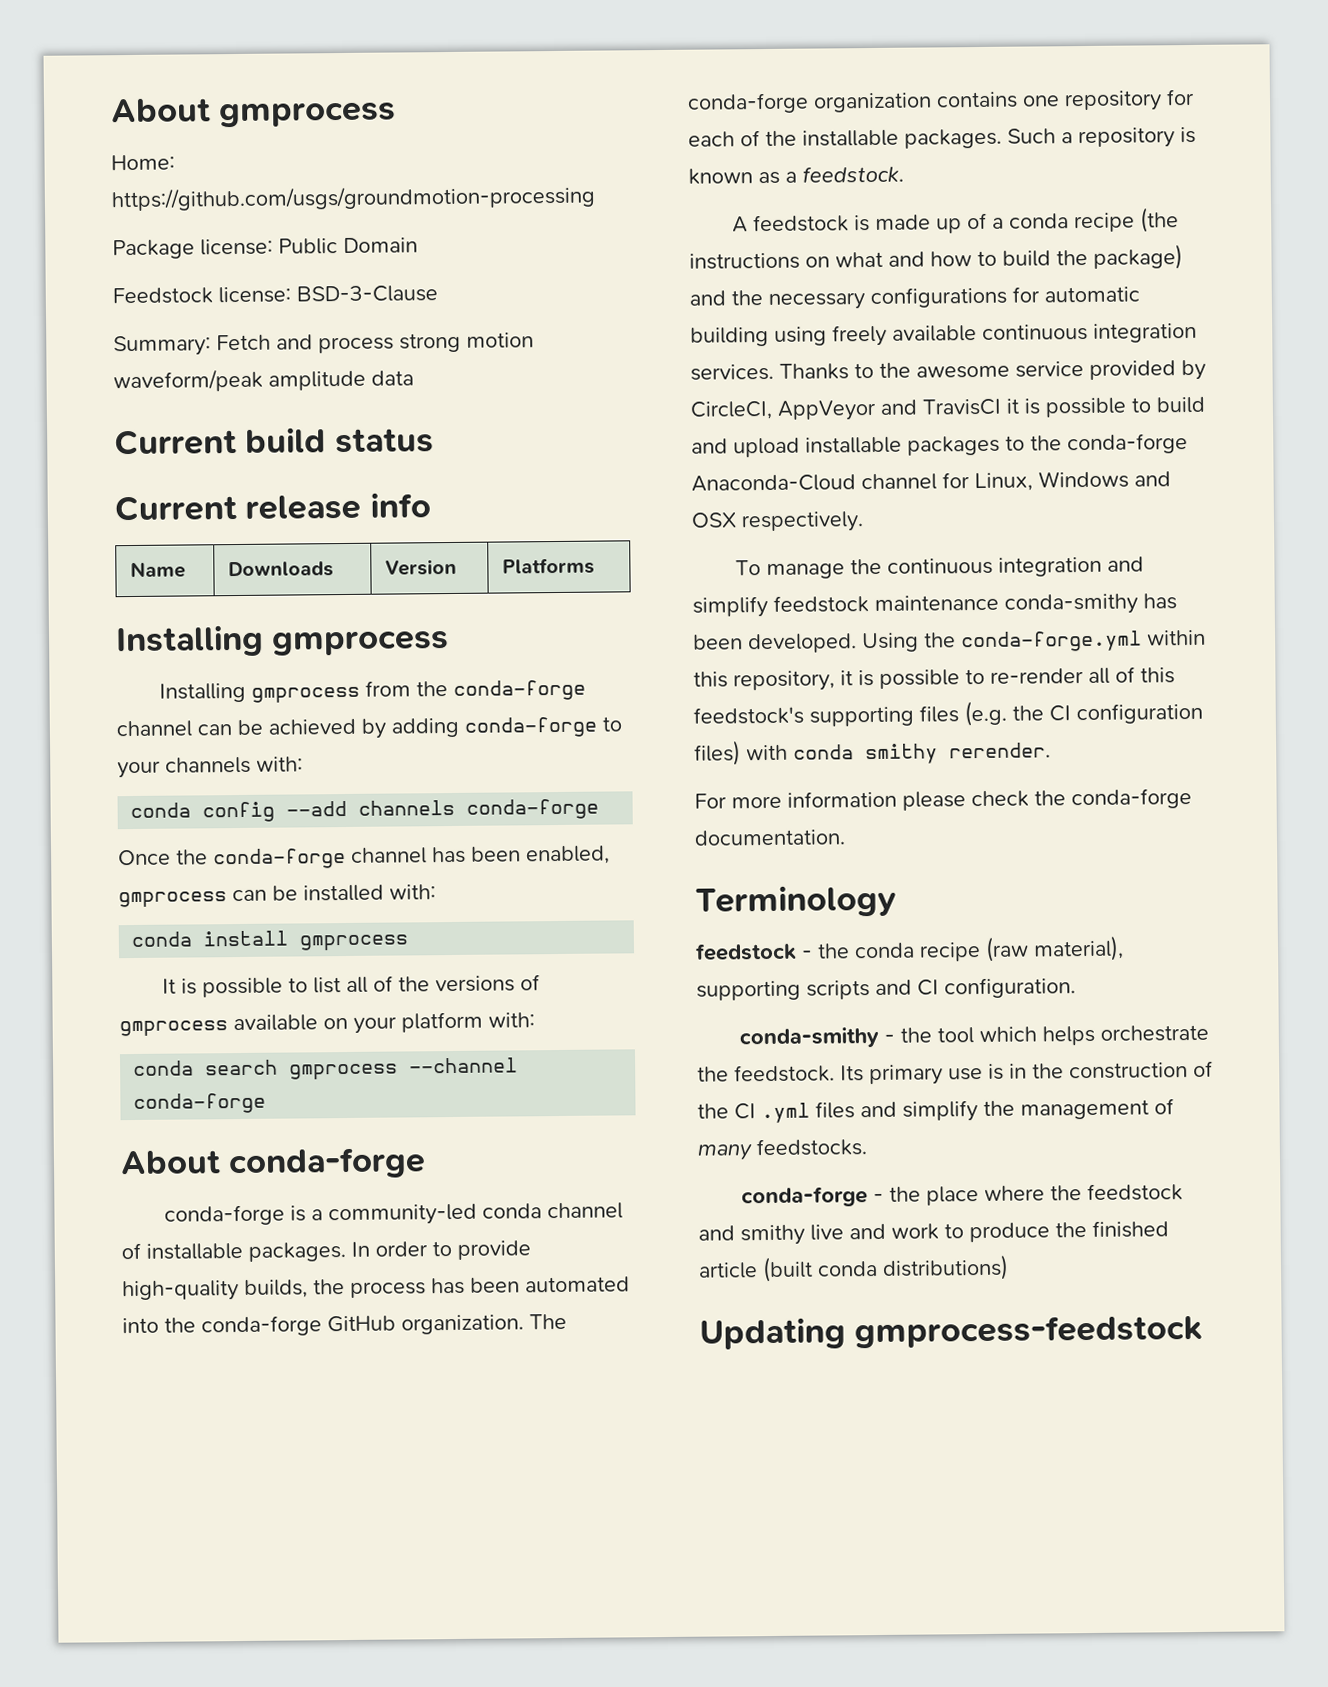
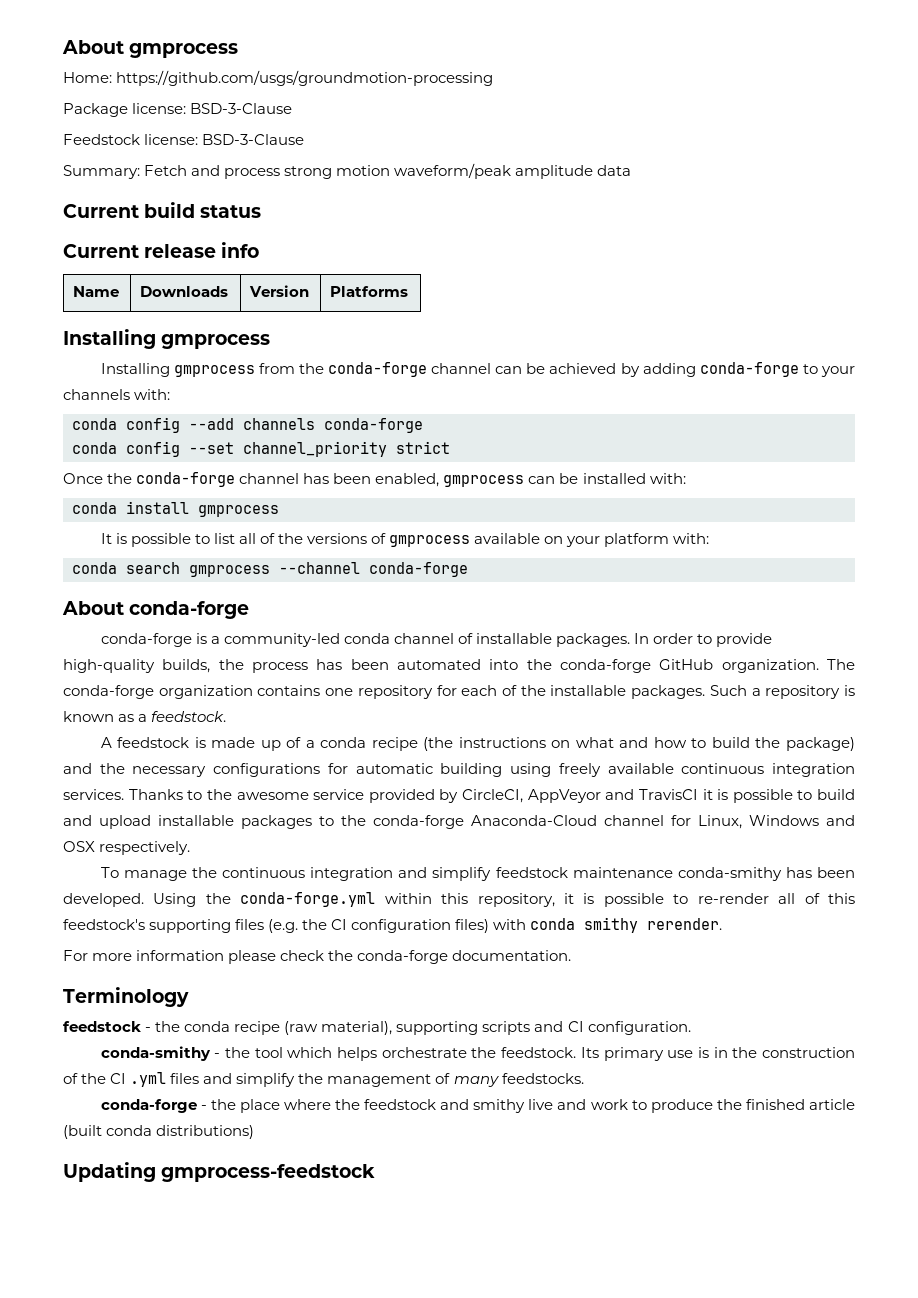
[278,237,418,255] Public Domain -> [190,103,293,114] BSD-3-Clause
(600, 809) none -> [72,441,450,457] // conda config --set channel_priority strict

